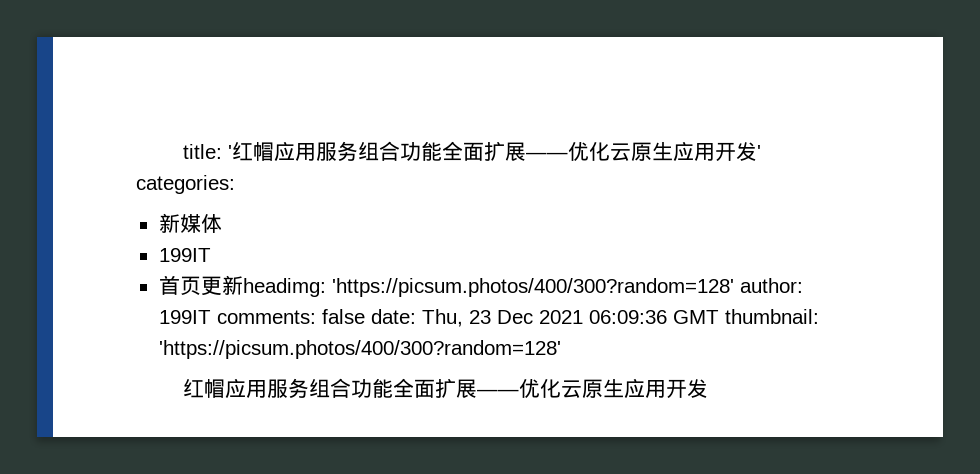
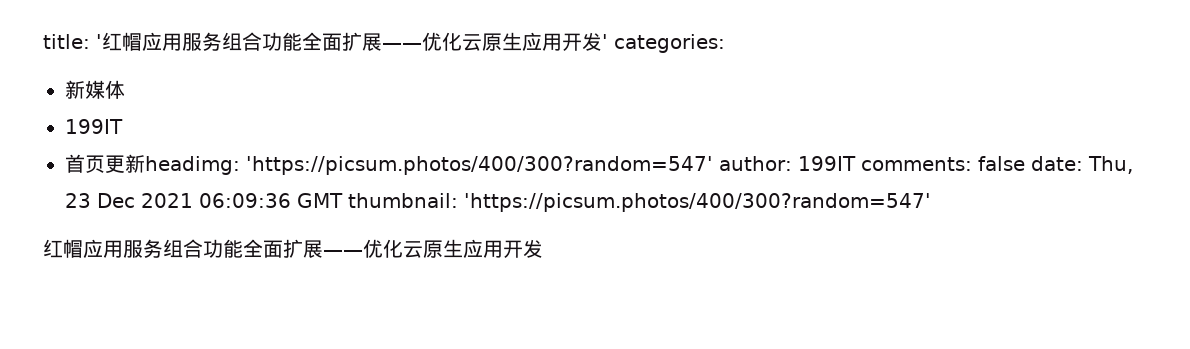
[331,278,734,297] 'https://picsum.photos/400/300?random=128' -> [246,156,713,175] 'https://picsum.photos/400/300?random=547'
[158,340,561,359] 'https://picsum.photos/400/300?random=128' -> [464,193,931,212] 'https://picsum.photos/400/300?random=547'

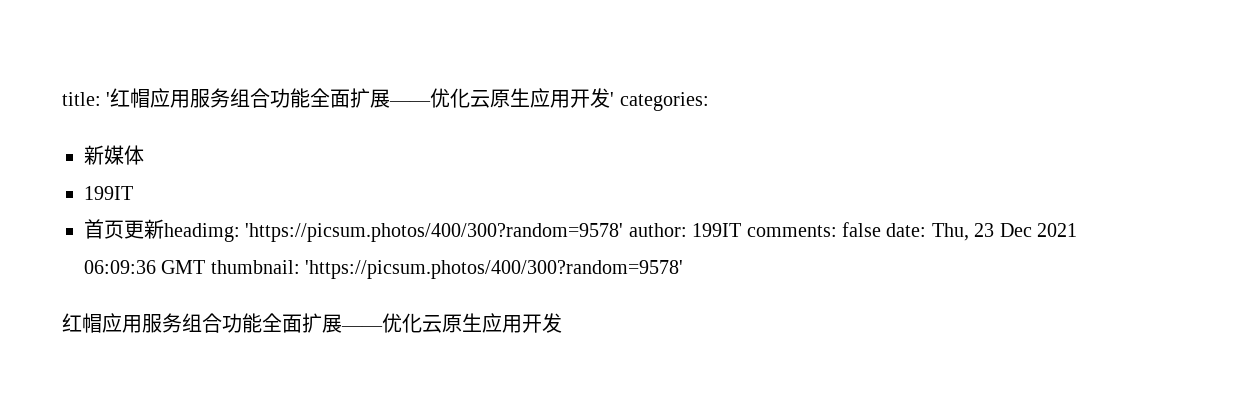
[246,156,713,175] 'https://picsum.photos/400/300?random=547' -> [245,223,624,242] 'https://picsum.photos/400/300?random=9578'
[464,193,931,212] 'https://picsum.photos/400/300?random=547' -> [305,260,684,279] 'https://picsum.photos/400/300?random=9578'

